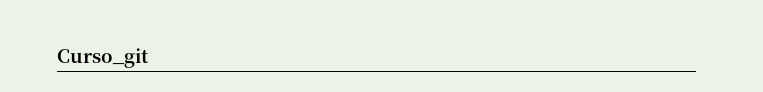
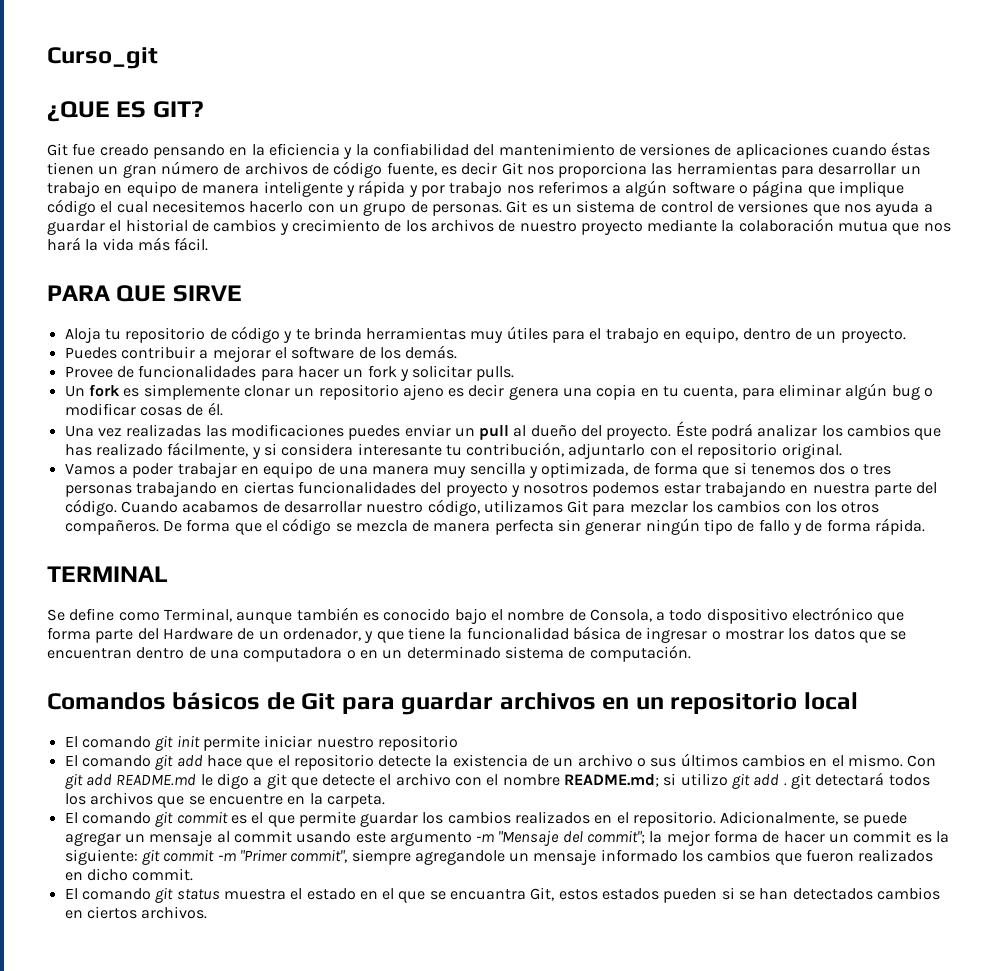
(149, 58) none -> [47,101,204,122] [47,142,931,159] [47,161,921,178] [47,180,905,197] [47,199,933,216] [47,218,951,235] [47,237,209,251] [47,285,242,302] [64,326,906,343] [64,345,458,362] [64,365,515,381] [64,383,934,400] [64,402,223,416] [64,421,942,440] [64,442,842,459] [64,462,892,478] [64,481,938,497] [64,499,880,516] [64,518,926,535] [47,566,168,582] [47,607,905,624] [47,626,907,643] [47,645,691,662] [47,692,858,715] [64,735,458,751] [64,753,937,770] [64,772,930,789] [64,792,385,808] [64,811,908,827] [64,830,950,846] [64,849,934,865] [64,868,194,881] [64,887,941,903] [64,906,208,919] // ¿QUE ES GIT? // Git fue creado pensando en la eficiencia y la confiabilidad del mantenimiento de versiones de aplicaciones cuando éstas tienen un gran número de archivos de código fuente, es decir Git nos proporciona las herramientas para desarrollar un trabajo en equipo de manera inteligente y rápida y por trabajo nos referimos a algún software o página que implique código el cual necesitemos hacerlo con un grupo de personas. Git es un sistema de control de versiones que nos ayuda a guardar el historial de cambios y crecimiento de los archivos de nuestro proyecto mediante la colaboración mutua que nos hará la vida más fácil. // PARA QUE SIRVE // Aloja tu repositorio de código y te brinda herramientas muy útiles para el trabajo en equipo, dentro de un proyecto. // Puedes contribuir a mejorar el software de los demás. // Provee de funcionalidades para hacer un fork y solicitar pulls. // Un fork es simplemente clonar un repositorio ajeno es decir genera una copia en tu cuenta, para eliminar algún bug o modificar cosas de él. // Una vez realizadas las modificaciones puedes enviar un pull al dueño del proyecto. Éste podrá analizar los cambios que has realizado fácilmente, y si considera interesante tu contribución, adjuntarlo con el repositorio original. // Vamos a poder trabajar en equipo de una manera muy sencilla y optimizada, de forma que si tenemos dos o tres personas trabajando en ciertas funcionalidades del proyecto y nosotros podemos estar trabajando en nuestra parte del código. Cuando acabamos de desarrollar nuestro código, utilizamos Git para mezclar los cambios con los otros compañeros. De forma que el código se mezcla de manera perfecta sin generar ningún tipo de fallo y de forma rápida. // TERMINAL // Se define como Terminal, aunque también es conocido bajo el nombre de Consola, a todo dispositivo electrónico que forma parte del Hardware de un ordenador, y que tiene la funcionalidad básica de ingresar o mostrar los datos que se encuentran dentro de una computadora o en un determinado sistema de computación. // Comandos básicos de Git para guardar archivos en un repositorio local // El comando git init permite iniciar nuestro repositorio // El comando git add hace que el repositorio detecte la existencia de un archivo o sus últimos cambios en el mismo. Con git add README.md le digo a git que detecte el archivo con el nombre README.md; si utilizo git add . git detectará todos los archivos que se encuentre en la carpeta. // El comando git commit es el que permite guardar los cambios realizados en el repositorio. Adicionalmente, se puede agregar un mensaje al commit usando este argumento -m "Mensaje del commit"; la mejor forma de hacer un commit es la siguiente: git commit -m "Primer commit", siempre agregandole un mensaje informado los cambios que fueron realizados en dicho commit. // El comando git status muestra el estado en el que se encuantra Git, estos estados pueden si se han detectados cambios en ciertos archivos.

